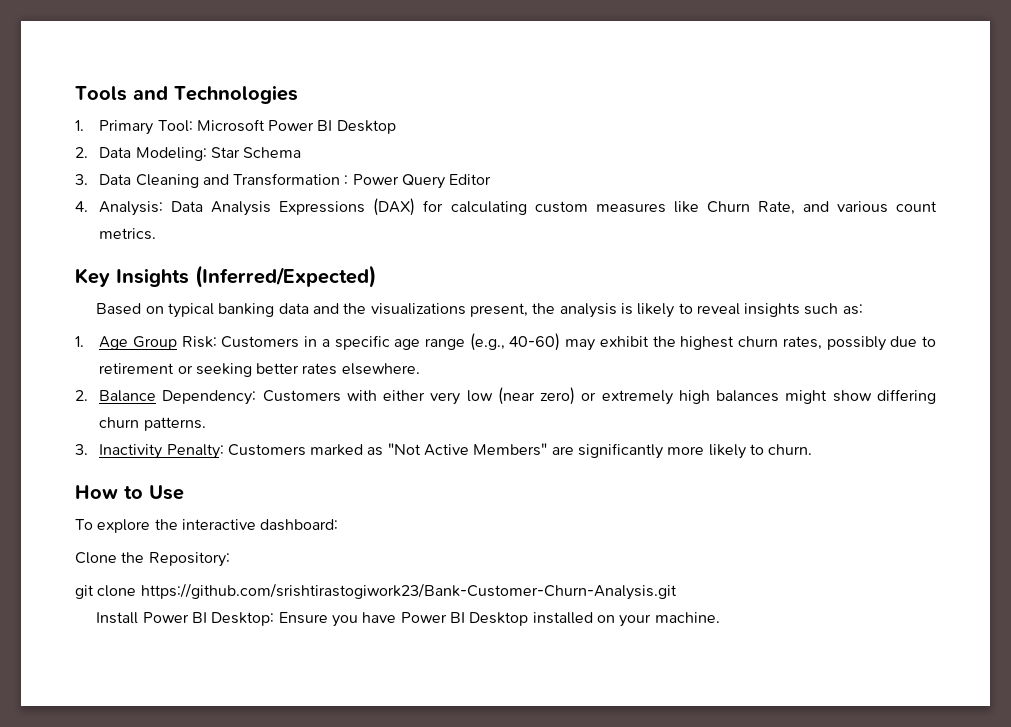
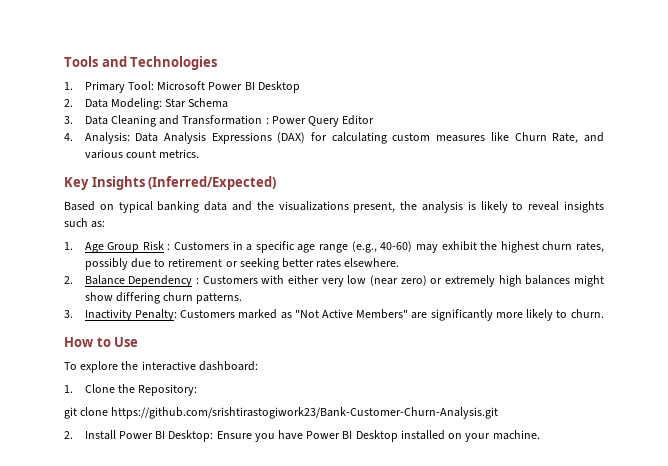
[181,336,217,348] Risk: -> [142,241,171,250] Risk :
[162,390,257,405] Dependency: -> [128,275,199,287] Dependency :
(339, 525) none -> [64,385,73,393] 1.
(677, 591) none -> [64,431,73,439] 2.

